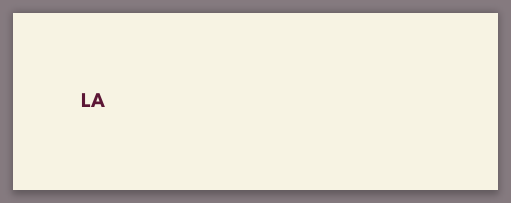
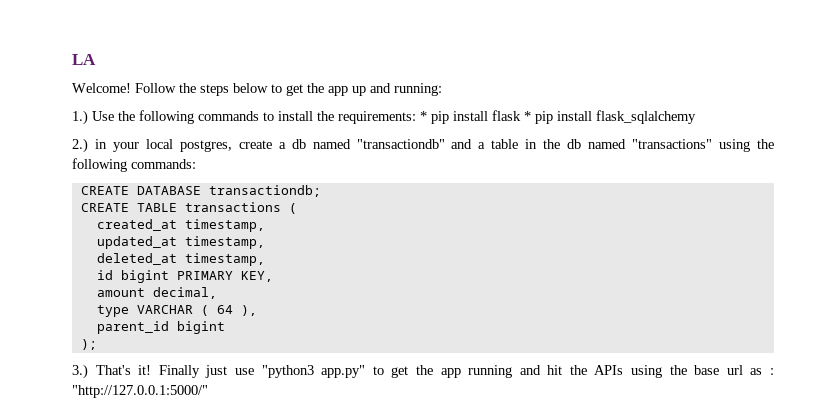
(105, 100) none -> [72,83,442,96] [72,110,696,125] [72,138,775,153] [72,158,196,172] [80,185,321,197] [80,202,297,214] [96,219,265,232] [96,236,265,249] [96,253,265,266] [96,270,273,283] [96,287,217,299] [96,305,257,317] [96,321,225,334] [80,339,97,350] [72,364,774,379] [72,385,208,398] // Welcome! Follow the steps below to get the app up and running: // 1.) Use the following commands to install the requirements: * pip install flask * pip install flask_sqlalchemy // 2.) in your local postgres, create a db named "transactiondb" and a table in the db named "transactions" using the following commands: // CREATE DATABASE transactiondb; // CREATE TABLE transactions ( // created_at timestamp, // updated_at timestamp, // deleted_at timestamp, // id bigint PRIMARY KEY, // amount decimal, // type VARCHAR ( 64 ), // parent_id bigint // ); // 3.) That's it! Finally just use "python3 app.py" to get the app running and hit the APIs using the base url as : "http://127.0.0.1:5000/"

